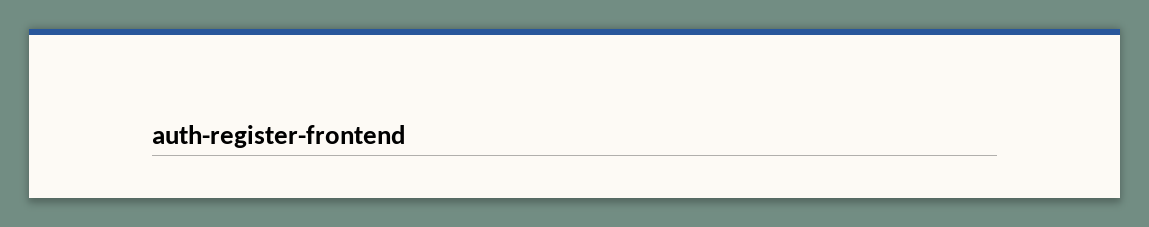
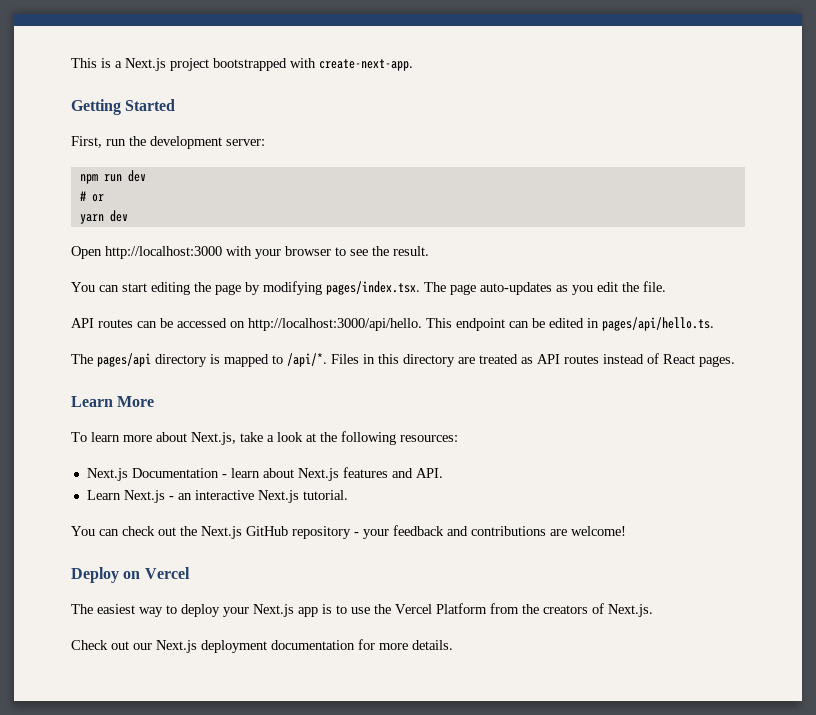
[152,125,405,148] auth-register-frontend -> [71,58,413,71] [71,99,176,115] [71,136,265,149] [79,170,146,184] [79,191,104,202] [79,210,128,224] [71,246,429,259] [71,281,666,295] [71,317,714,331] [71,353,735,367] [71,396,155,407] [71,431,458,445] [86,467,443,481] [86,490,348,503] [71,525,626,539] [71,567,190,583] [71,603,653,617] [71,639,453,653] This is a Next.js project bootstrapped with create-next-app. // Getting Started // First, run the development server: // npm run dev // # or // yarn dev // Open http://localhost:3000 with your browser to see the result. // You can start editing the page by modifying pages/index.tsx. The page auto-updates as you edit the file. // API routes can be accessed on http://localhost:3000/api/hello. This endpoint can be edited in pages/api/hello.ts. // The pages/api directory is mapped to /api/*. Files in this directory are treated as API routes instead of React pages. // Learn More // To learn more about Next.js, take a look at the following resources: // Next.js Documentation - learn about Next.js features and API. // Learn Next.js - an interactive Next.js tutorial. // You can check out the Next.js GitHub repository - your feedback and contributions are welcome! // Deploy on Vercel // The easiest way to deploy your Next.js app is to use the Vercel Platform from the creators of Next.js. // Check out our Next.js deployment documentation for more details.

